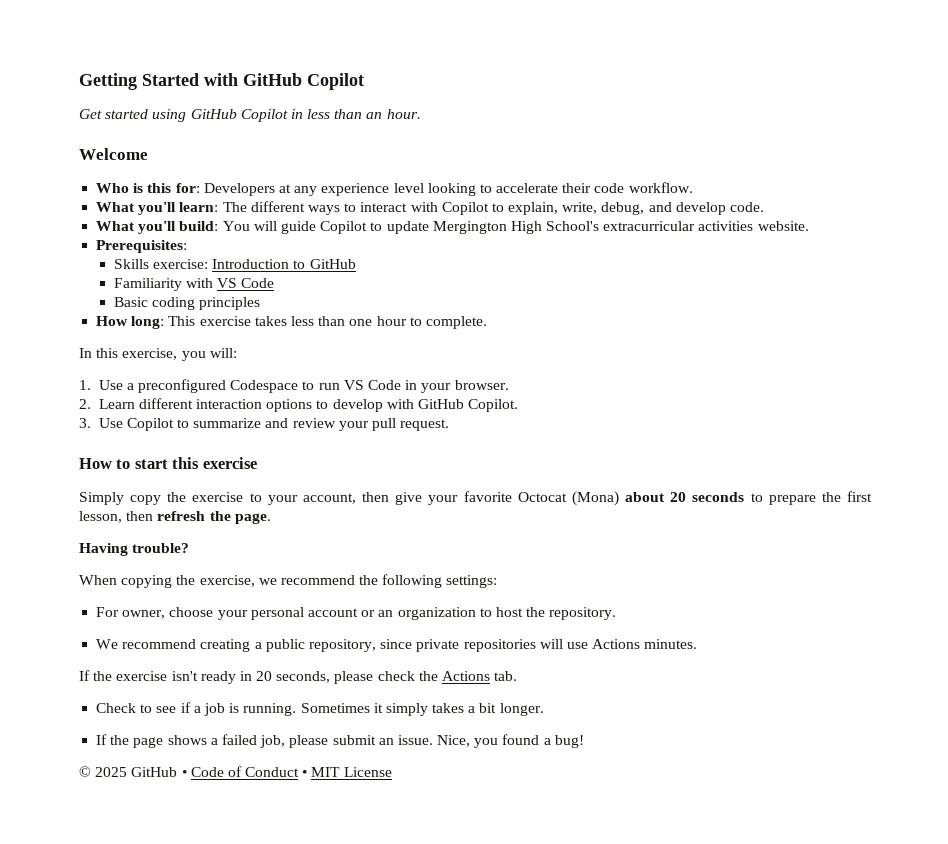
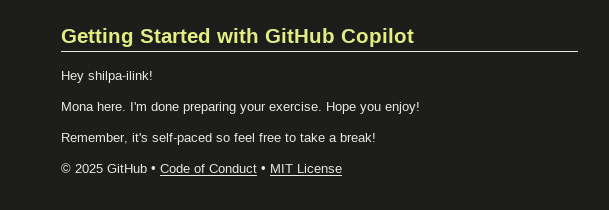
[79,109,421,122] [79,148,148,160] [96,182,693,196] [96,201,765,215] [96,221,809,234] [96,240,188,253] [113,259,356,269] [113,278,275,291] [113,297,261,310] [96,316,487,329] [79,348,237,361] [79,379,509,393] [79,398,519,412] [79,418,450,431] [79,457,257,469] [79,491,872,506] [79,511,271,524] [79,543,190,556] [79,574,498,588] [96,607,617,620] [96,639,698,652] [79,670,518,684] [96,702,544,716] [96,734,584,748] Get started using GitHub Copilot in less than an hour. // Welcome // Who is this for: Developers at any experience level looking to accelerate their code workflow. // What you'll learn: The different ways to interact with Copilot to explain, write, debug, and develop code. // What you'll build: You will guide Copilot to update Mergington High School's extracurricular activities website. // Prerequisites: // Skills exercise: Introduction to GitHub // Familiarity with VS Code // Basic coding principles // How long: This exercise takes less than one hour to complete. // In this exercise, you will: // 1. Use a preconfigured Codespace to run VS Code in your browser. // 2. Learn different interaction options to develop with GitHub Copilot. // 3. Use Copilot to summarize and review your pull request. // How to start this exercise // Simply copy the exercise to your account, then give your favorite Octocat (Mona) about 20 seconds to prepare the first lesson, then refresh the page. // Having trouble? // When copying the exercise, we recommend the following settings: // For owner, choose your personal account or an organization to host the repository. // We recommend creating a public repository, since private repositories will use Actions minutes. // If the exercise isn't ready in 20 seconds, please check the Actions tab. // Check to see if a job is running. Sometimes it simply takes a bit longer. // If the page shows a failed job, please submit an issue. Nice, you found a bug! -> [61,71,153,83] [61,102,420,114] [61,133,376,145] Hey shilpa-ilink! // Mona here. I'm done preparing your exercise. Hope you enjoy! // Remember, it's self-paced so feel free to take a break!

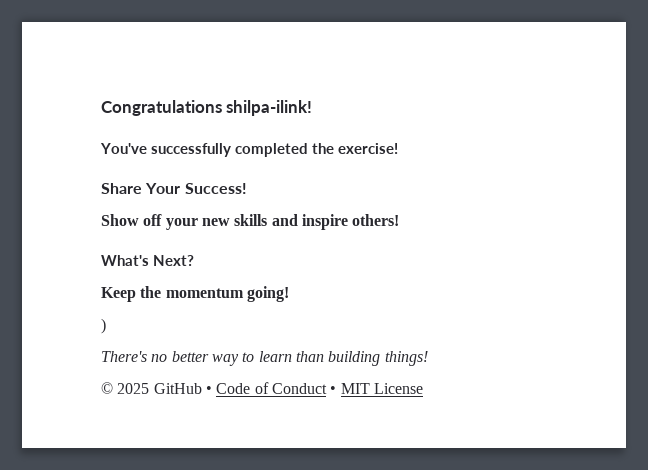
[61,28,414,47] [61,71,153,83] [61,102,420,114] [61,133,376,145] Getting Started with GitHub Copilot // Hey shilpa-ilink! // Mona here. I'm done preparing your exercise. Hope you enjoy! // Remember, it's self-paced so feel free to take a break! -> [101,100,313,116] [100,143,399,157] [101,183,247,194] [101,214,400,230] [101,255,195,266] [101,286,289,302] [101,318,106,334] [101,351,428,366] Congratulations shilpa-ilink! // You've successfully completed the exercise! // Share Your Success! // Show off your new skills and inspire others! // What's Next? // Keep the momentum going! // ) // There's no better way to learn than building things!

